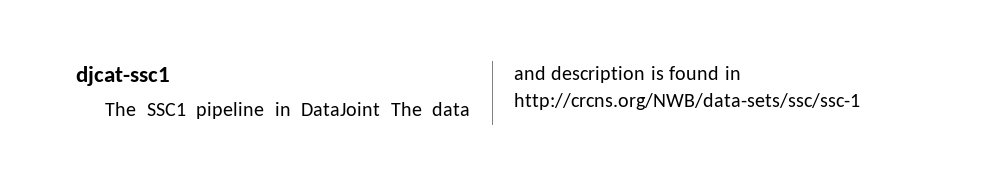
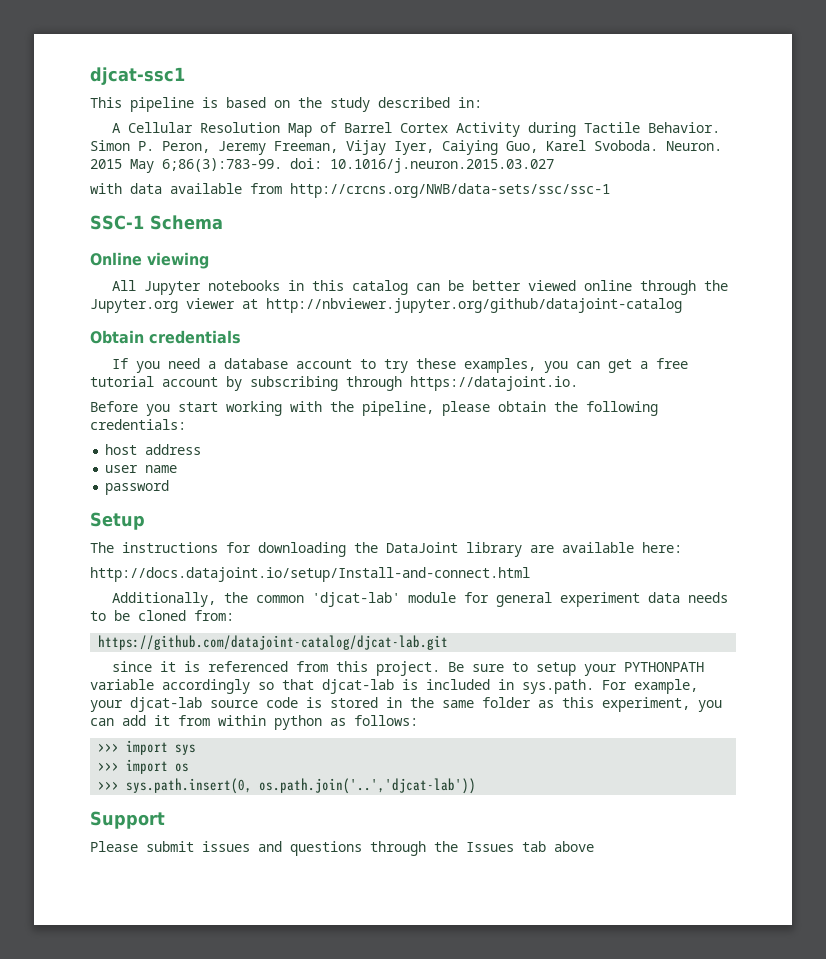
[105,102,471,119] [514,66,741,83] [514,93,860,110] The SSC1 pipeline in DataJoint The data and description is found in http://crcns.org/NWB/data-sets/ssc/ssc-1 -> [90,97,482,112] [112,122,721,137] [90,140,722,155] [90,158,554,173] [90,183,610,198] [90,215,223,230] [90,252,209,269] [112,280,729,295] [90,298,682,313] [90,330,241,344] [112,358,689,373] [90,376,578,391] [90,401,658,416] [90,419,186,430] [105,444,202,455] [105,465,178,473] [105,480,170,495] [90,512,145,530] [90,542,682,557] [90,567,530,582] [112,592,729,607] [90,610,234,621] [98,635,449,650] [112,661,705,676] [90,679,698,694] [90,697,722,712] [90,715,418,730] [98,740,197,755] [98,759,190,774] [98,778,477,794] [90,811,165,829] [90,841,594,856] This pipeline is based on the study described in: // A Cellular Resolution Map of Barrel Cortex Activity during Tactile Behavior. Simon P. Peron, Jeremy Freeman, Vijay Iyer, Caiying Guo, Karel Svoboda. Neuron. 2015 May 6;86(3):783-99. doi: 10.1016/j.neuron.2015.03.027 // with data available from http://crcns.org/NWB/data-sets/ssc/ssc-1 // SSC-1 Schema // Online viewing // All Jupyter notebooks in this catalog can be better viewed online through the Jupyter.org viewer at http://nbviewer.jupyter.org/github/datajoint-catalog // Obtain credentials // If you need a database account to try these examples, you can get a free tutorial account by subscribing through https://datajoint.io. // Before you start working with the pipeline, please obtain the following credentials: // host address // user name // password // Setup // The instructions for downloading the DataJoint library are available here: // http://docs.datajoint.io/setup/Install-and-connect.html // Additionally, the common 'djcat-lab' module for general experiment data needs to be cloned from: // https://github.com/datajoint-catalog/djcat-lab.git // since it is referenced from this project. Be sure to setup your PYTHONPATH variable accordingly so that djcat-lab is included in sys.path. For example, your djcat-lab source code is stored in the same folder as this experiment, you can add it from within python as follows: // >>> import sys // >>> import os // >>> sys.path.insert(0, os.path.join('..','djcat-lab')) // Support // Please submit issues and questions through the Issues tab above

